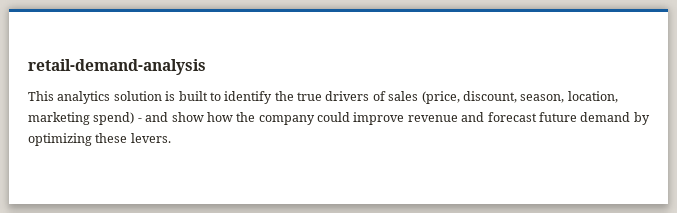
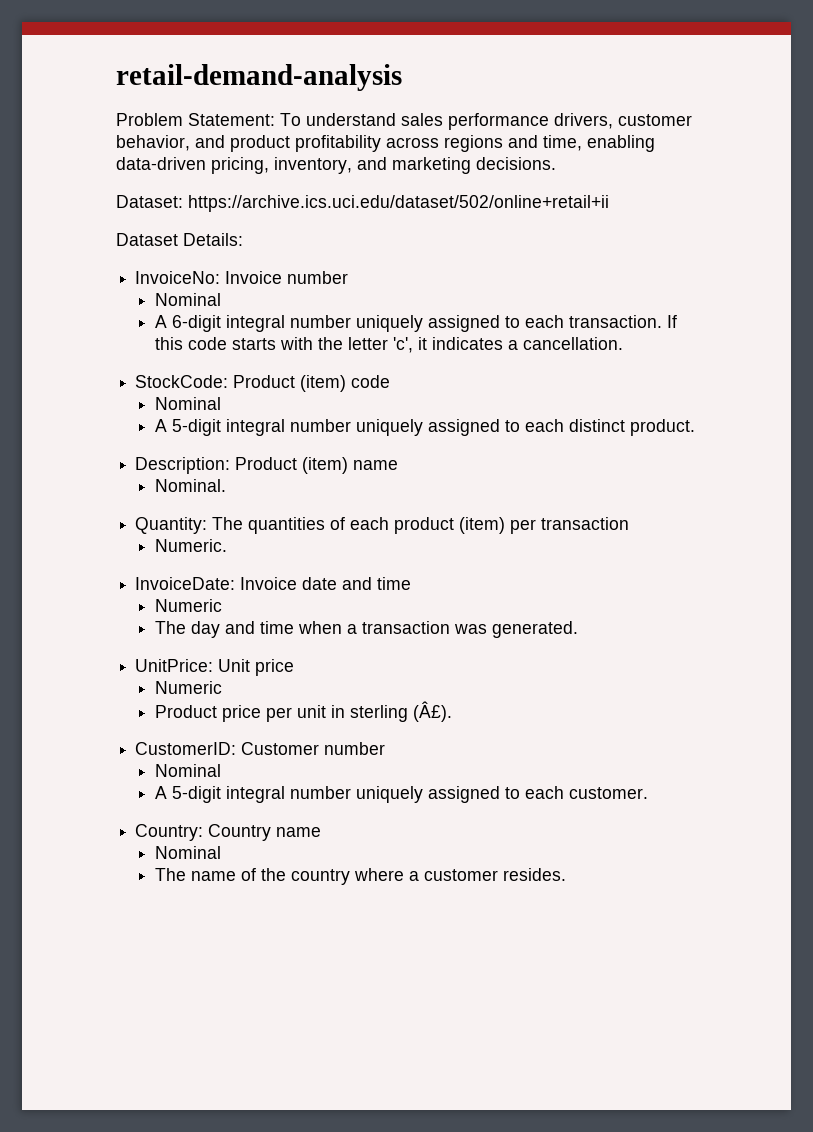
[28,91,618,104] [28,112,650,125] [28,133,171,146] This analytics solution is built to identify the true drivers of sales (price, discount, season, location, marketing spend) - and show how the company could improve revenue and forecast future demand by optimizing these levers. -> [116,113,692,130] [116,135,655,152] [116,157,556,174] [116,195,609,212] [116,233,243,246] [135,271,349,284] [154,293,221,306] [154,315,677,332] [154,337,623,353] [135,375,391,392] [154,397,221,410] [154,419,695,436] [135,457,399,474] [154,479,226,492] [135,517,630,534] [154,539,227,552] [135,577,412,590] [154,599,222,612] [154,621,578,638] [135,659,295,676] [154,681,222,694] [154,701,452,722] [135,742,386,755] [154,764,221,777] [154,786,648,803] [135,824,322,841] [154,846,221,859] [154,868,566,885] Problem Statement: To understand sales performance drivers, customer behavior, and product profitability across regions and time, enabling data-driven pricing, inventory, and marketing decisions. // Dataset: https://archive.ics.uci.edu/dataset/502/online+retail+ii // Dataset Details: // InvoiceNo: Invoice number // Nominal // A 6-digit integral number uniquely assigned to each transaction. If this code starts with the letter 'c', it indicates a cancellation. // StockCode: Product (item) code // Nominal // A 5-digit integral number uniquely assigned to each distinct product. // Description: Product (item) name // Nominal. // Quantity: The quantities of each product (item) per transaction // Numeric. // InvoiceDate: Invoice date and time // Numeric // The day and time when a transaction was generated. // UnitPrice: Unit price // Numeric // Product price per unit in sterling (Â£). // CustomerID: Customer number // Nominal // A 5-digit integral number uniquely assigned to each customer. // Country: Country name // Nominal // The name of the country where a customer resides.

